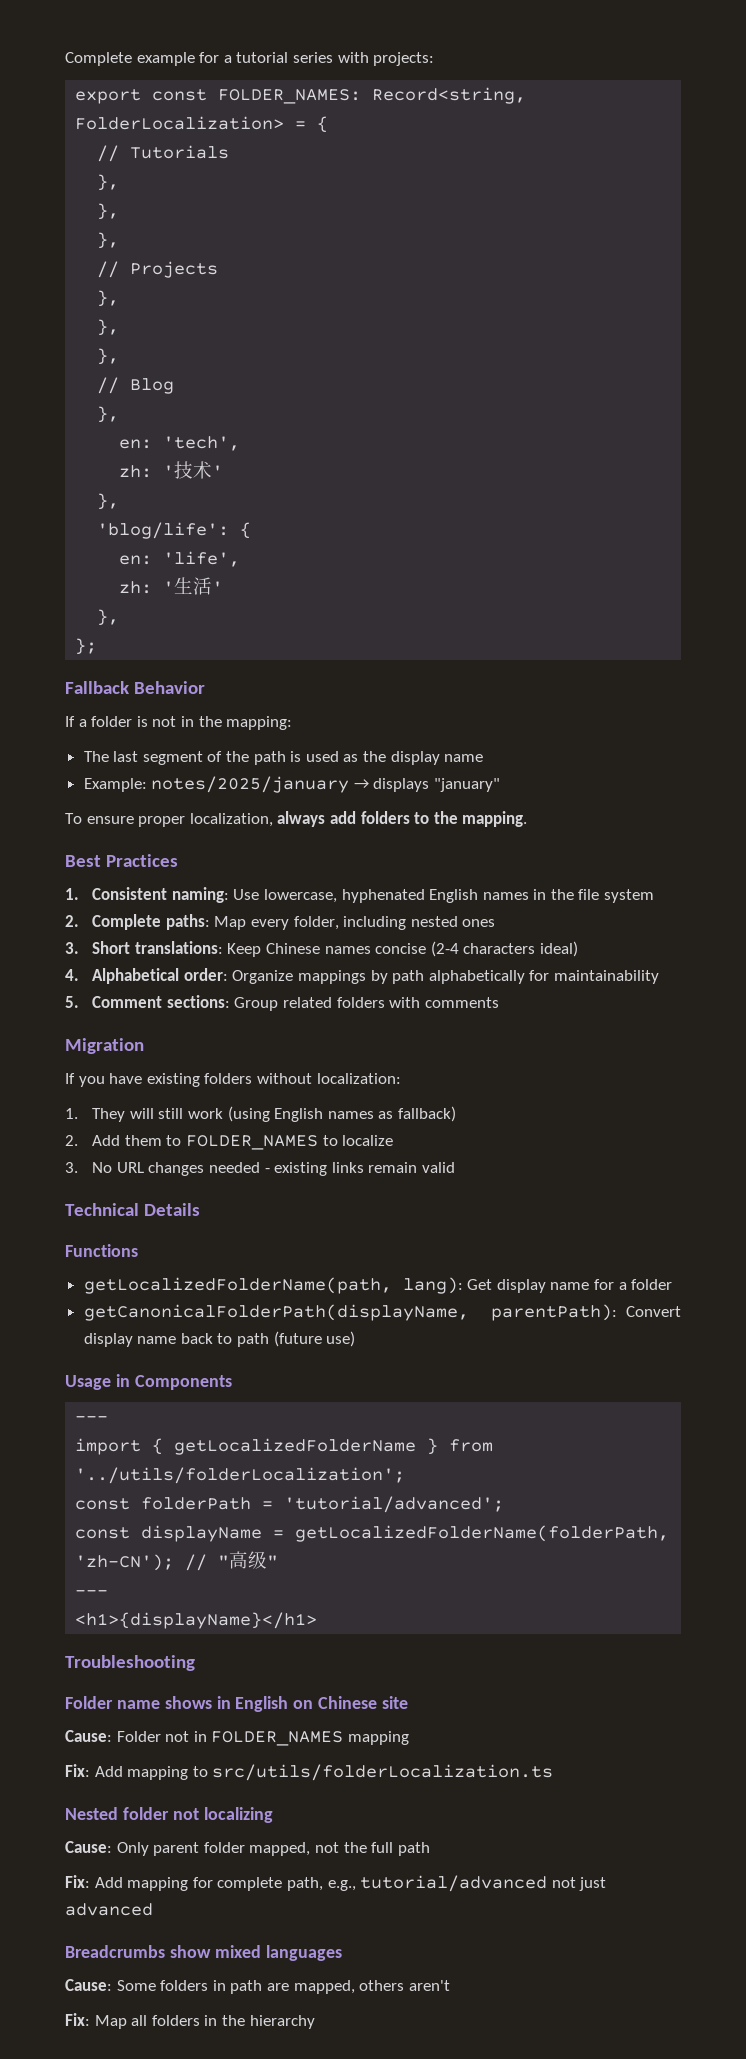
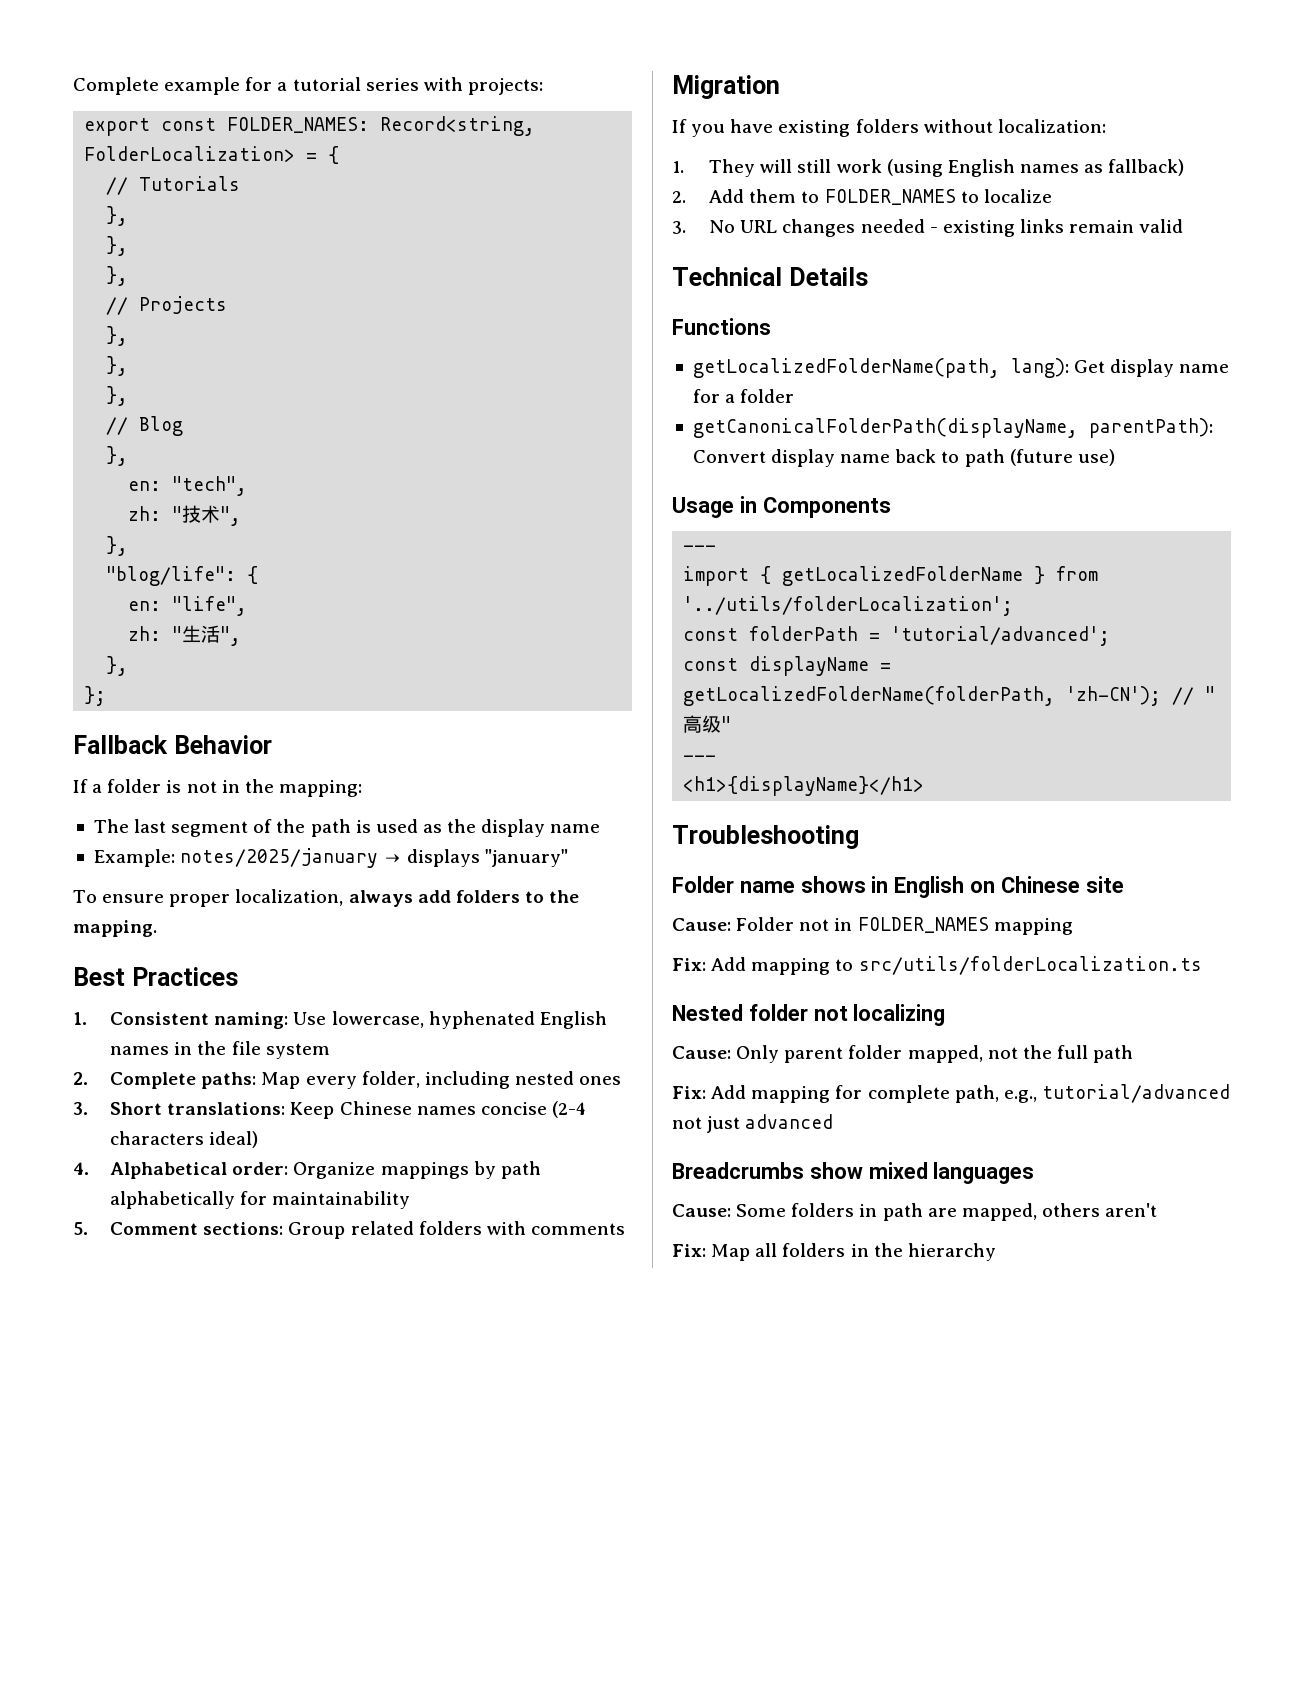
[163,436,241,451] [119,461,224,479] [97,493,120,510] [97,522,230,539] 'tech', // zh: '技术' // }, // 'blog/life': -> [172,476,248,496] [128,505,242,526] [106,536,129,556] [106,566,237,586] "tech", // zh: "技术", // }, // "blog/life":
[163,551,241,567] [119,577,224,595] 'life', // zh: '生活' -> [172,596,248,616] [128,625,242,646] "life", // zh: "生活",

